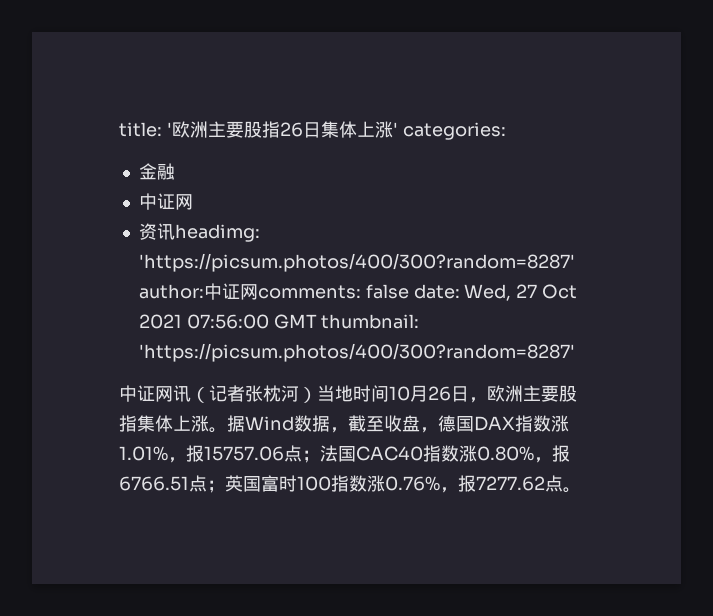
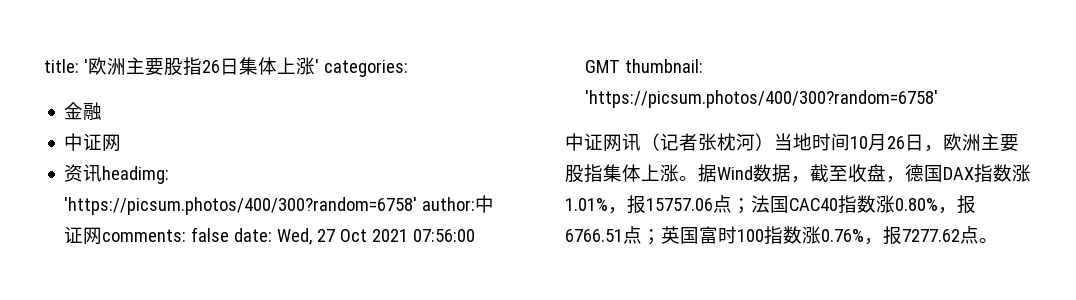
[138,253,575,272] 'https://picsum.photos/400/300?random=8287' -> [64,197,418,215] 'https://picsum.photos/400/300?random=6758'
[138,343,575,362] 'https://picsum.photos/400/300?random=8287' -> [585,90,939,108] 'https://picsum.photos/400/300?random=6758'

